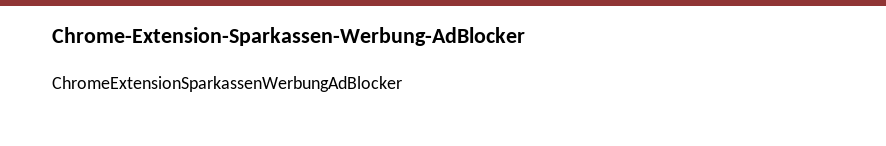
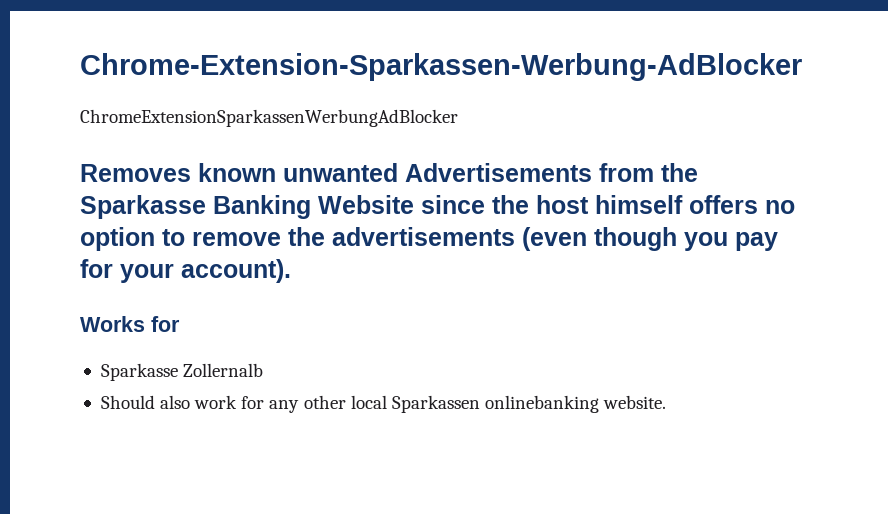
(402, 84) none -> [80,163,698,182] [80,195,795,219] [80,227,778,251] [80,259,291,283] [80,316,180,332] [100,363,264,381] [100,395,667,413] // Removes known unwanted Advertisements from the Sparkasse Banking Website since the host himself offers no option to remove the advertisements (even though you pay for your account). // Works for // Sparkasse Zollernalb // Should also work for any other local Sparkassen onlinebanking website.

